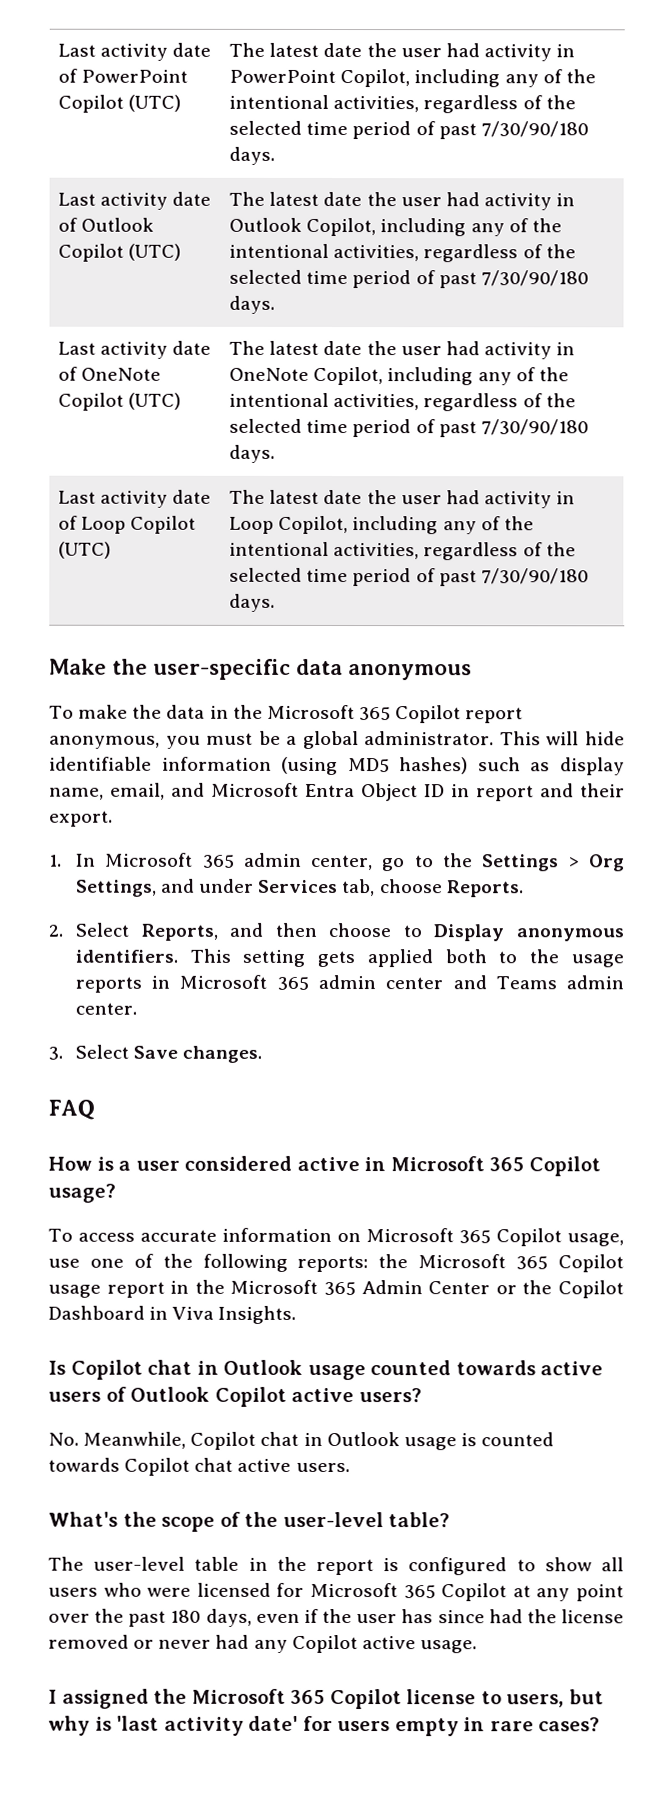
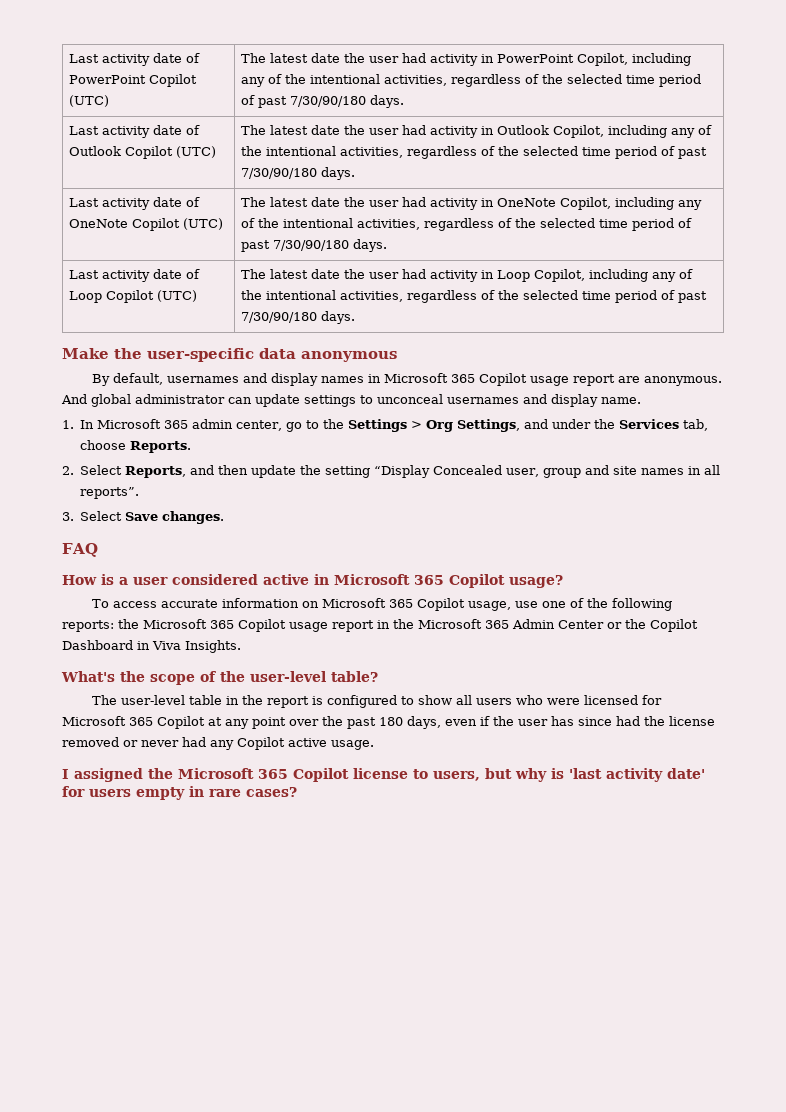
[49,704,524,724] [49,730,626,750] [49,756,625,776] [49,782,625,802] [49,810,113,827] To make the data in the Microsoft 365 Copilot report anonymous, you must be a global administrator. This will hide identifiable information (using MD5 hashes) such as display name, email, and Microsoft Entra Object ID in report and their export. -> [92,373,723,386] [61,394,641,407] By default, usernames and display names in Microsoft 365 Copilot usage report are anonymous. And global administrator can update settings to unconceal usernames and display name.
(255, 885) none -> [594,419,616,429] the
[328,922,625,942] [74,948,624,968] [74,974,624,993] [74,1002,137,1015] choose to Display anonymous identifiers. This setting gets applied both to the usage reports in Microsoft 365 admin center and Teams admin center. -> [251,465,721,478] [80,487,140,499] update the setting “Display Concealed user, group and site names in all reports”.
[48,1359,604,1381] [48,1386,422,1407] [48,1431,555,1451] [48,1457,350,1476] // Is Copilot chat in Outlook usage counted towards active users of Outlook Copilot active users? // No. Meanwhile, Copilot chat in Outlook usage is counted towards Copilot chat active users. -> (241, 646) none

